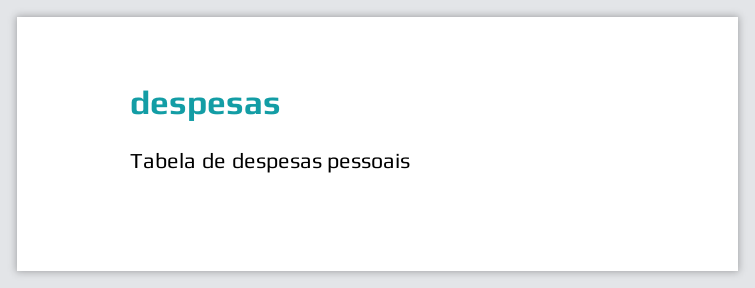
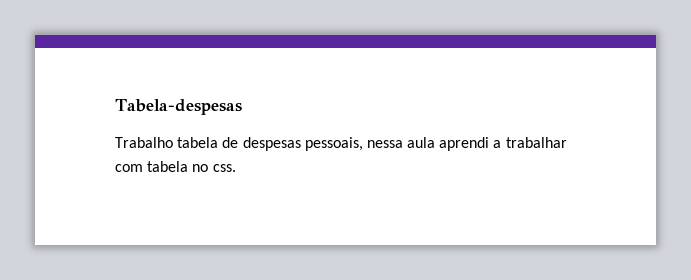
[130,90,281,121] [130,152,411,173] despesas // Tabela de despesas pessoais -> [115,99,242,115] [115,137,567,151] [115,161,236,172] Tabela-despesas // Trabalho tabela de despesas pessoais, nessa aula aprendi a trabalhar com tabela no css.

